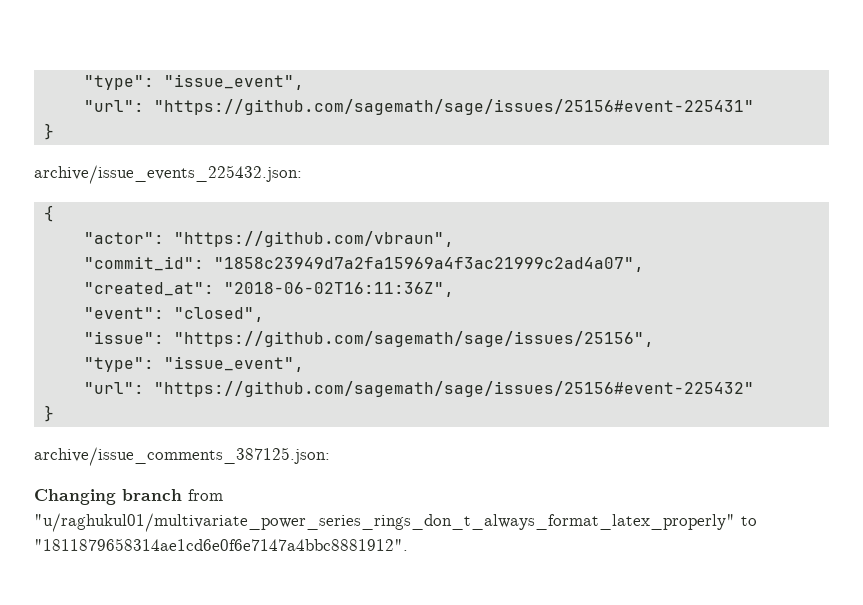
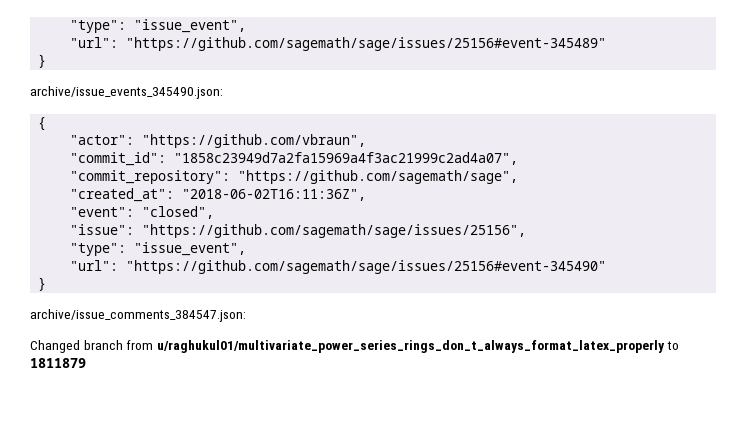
[83,74,304,90] [83,99,754,115] [43,123,54,140] [34,165,302,184] "type": "issue_event", // "url": "https://github.com/sagemath/sage/issues/25156#event-225431" // } // archive/issue_events_225432.json: -> [70,19,247,33] [70,37,607,51] [38,54,47,68] [30,86,223,99] "type": "issue_event", // "url": "https://github.com/sagemath/sage/issues/25156#event-345489" // } // archive/issue_events_345490.json:
(644, 264) none -> [70,170,519,184] // "commit_repository": "https://github.com/sagemath/sage",
[153,381,754,397] [43,405,54,422] [34,447,330,466] [34,489,223,505] [34,513,757,532] [34,538,408,551] "https://github.com/sagemath/sage/issues/25156#event-225432" // } // archive/issue_comments_387125.json: // Changing branch from "u/raghukul01/multivariate_power_series_rings_don_t_always_format_latex_properly" to "1811879658314ae1cd6e0f6e7147a4bbc8881912". -> [126,260,607,274] [38,277,47,291] [30,309,246,322] [30,340,679,353] [30,358,86,368] "https://github.com/sagemath/sage/issues/25156#event-345490" // } // archive/issue_comments_384547.json: // Changed branch from u/raghukul01/multivariate_power_series_rings_don_t_always_format_latex_properly to 1811879

